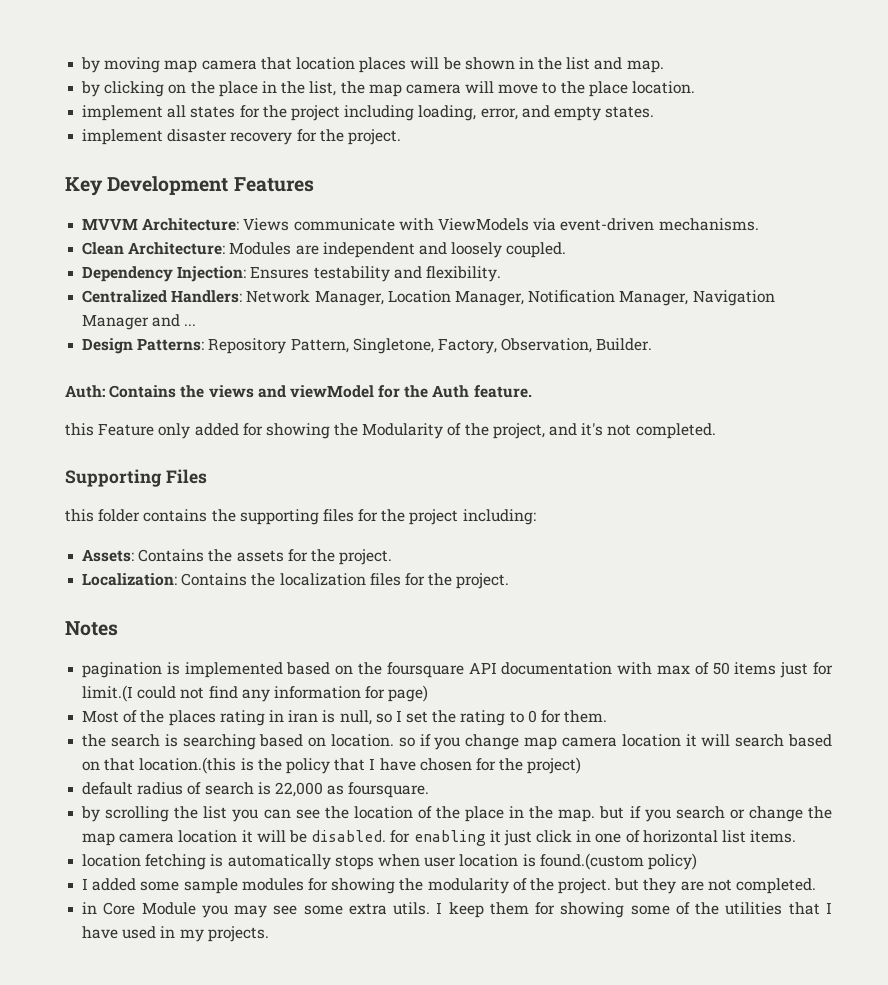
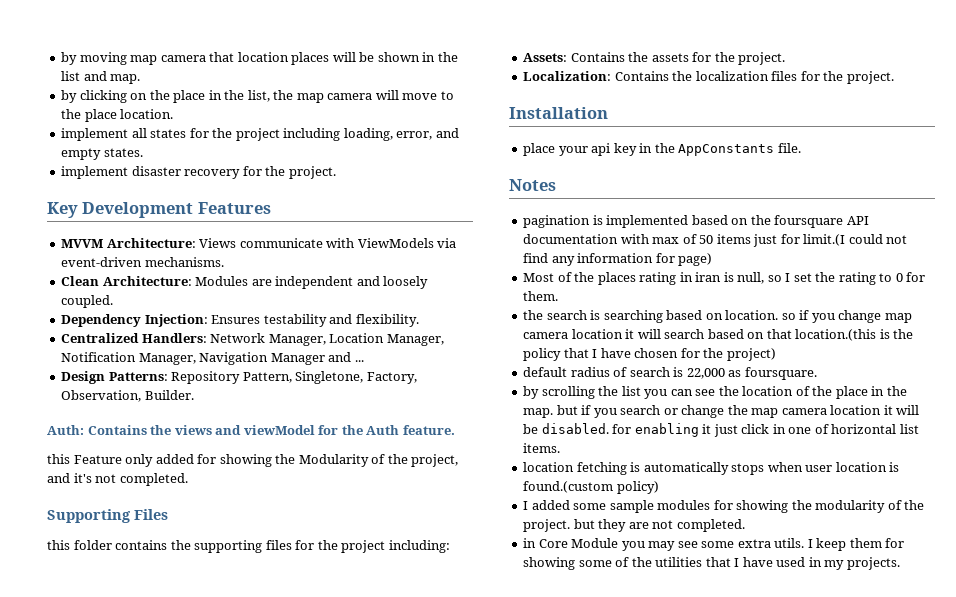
(510, 581) none -> [509,107,608,119] [523,143,801,156] // Installation // place your api key in the AppConstants file.

